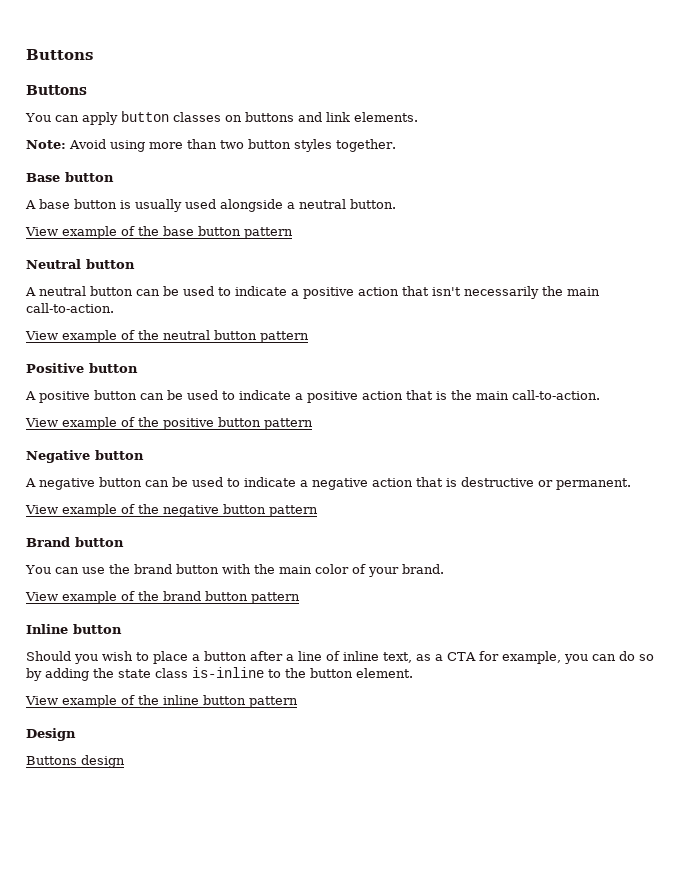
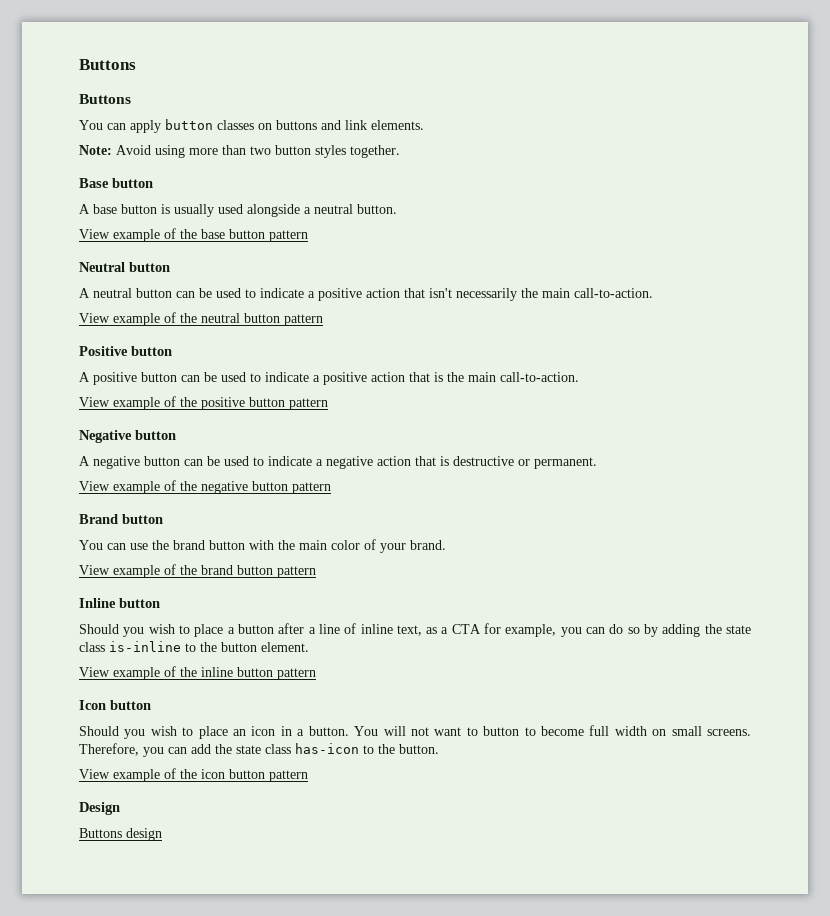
(298, 702) none -> [79,700,151,710] [79,725,751,739] [79,743,439,757] [79,768,308,782] // Icon button // Should you wish to place an icon in a button. You will not want to button to become full width on small screens. Therefore, you can add the state class has-icon to the button. // View example of the icon button pattern

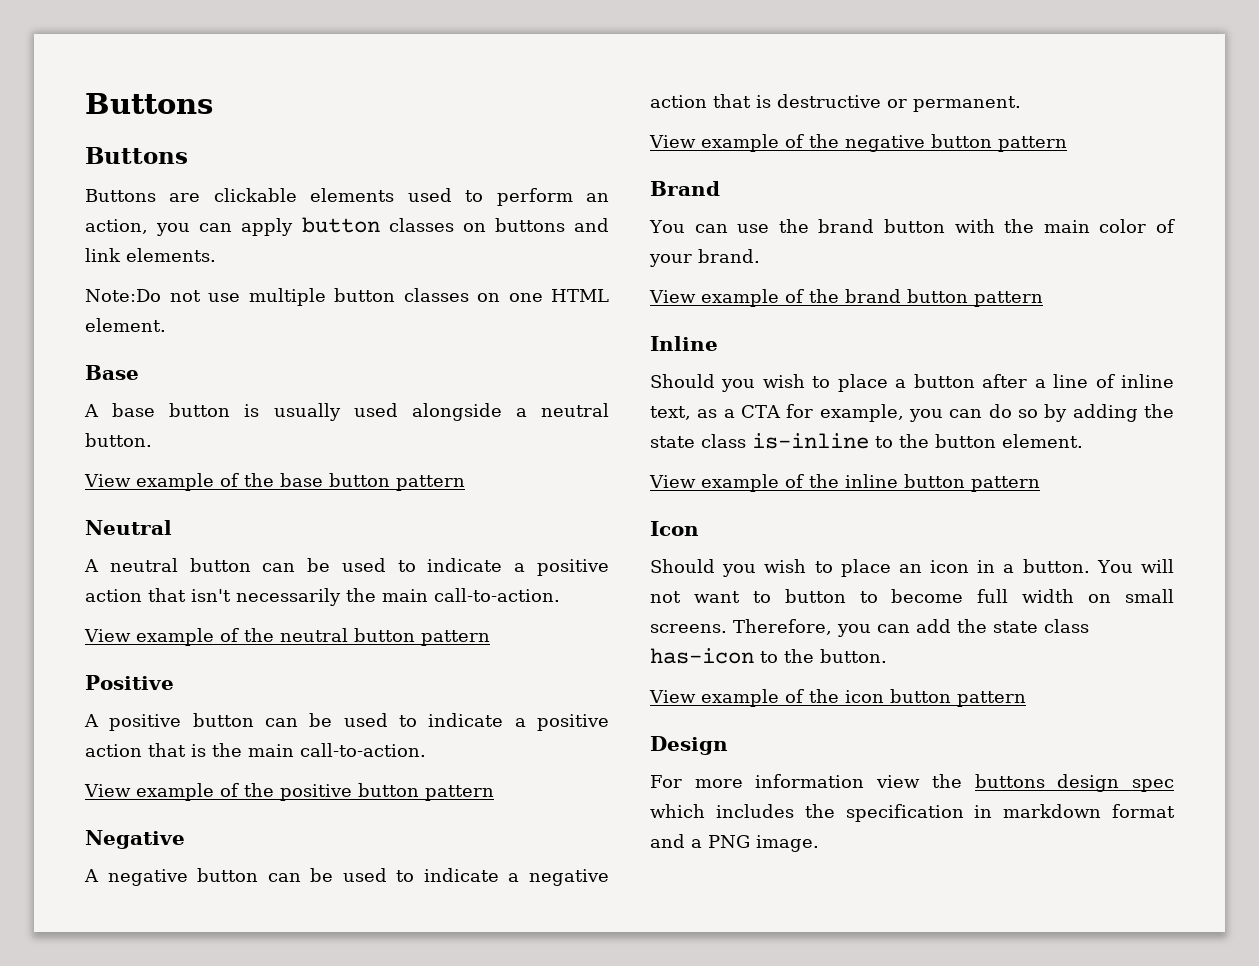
[79,120,103,130] You -> [85,188,609,206] [85,219,191,236] Buttons are clickable elements used to perform an action, you
[79,145,400,158] Note: Avoid using more than two button styles together. -> [85,288,609,306] [85,318,166,332] Note:Do not use multiple button classes on one HTML element.
[112,178,153,188] button -> (139, 372) none
[129,262,170,272] button -> (172, 527) none
[131,346,172,356] button -> (174, 682) none
[135,430,176,440] button -> (185, 839) none
[122,514,163,524] button -> (720, 188) none
[119,598,160,608] button -> (718, 343) none
[110,700,151,710] button -> (699, 528) none
[79,828,162,841] Buttons design -> [650,774,1174,792] [650,804,1175,822] [650,834,819,852] For more information view the buttons design spec which includes the specification in markdown format and a PNG image.

